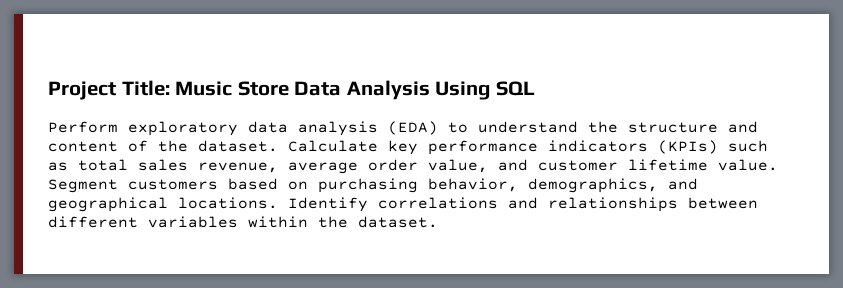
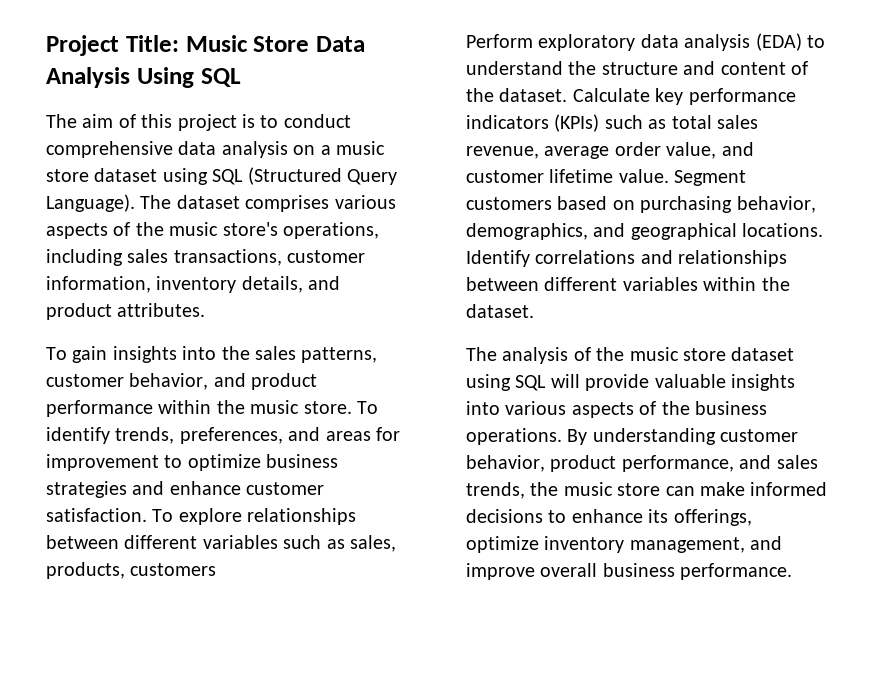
(535, 88) none -> [46,114,351,131] [46,141,385,158] [46,167,397,185] [46,194,396,212] [46,222,379,239] [46,249,366,266] [46,276,341,293] [46,303,206,320] [46,346,378,363] [46,373,318,390] [46,400,378,417] [46,427,400,444] [46,454,339,471] [46,481,325,498] [46,508,357,525] [46,535,396,552] [46,562,217,579] // The aim of this project is to conduct comprehensive data analysis on a music store dataset using SQL (Structured Query Language). The dataset comprises various aspects of the music store's operations, including sales transactions, customer information, inventory details, and product attributes. // To gain insights into the sales patterns, customer behavior, and product performance within the music store. To identify trends, preferences, and areas for improvement to optimize business strategies and enhance customer satisfaction. To explore relationships between different variables such as sales, products, customers
(438, 222) none -> [466,347,795,364] [466,374,795,391] [466,401,767,418] [466,428,799,445] [466,455,818,472] [466,482,828,499] [466,509,752,526] [466,536,783,553] [466,563,793,580] // The analysis of the music store dataset using SQL will provide valuable insights into various aspects of the business operations. By understanding customer behavior, product performance, and sales trends, the music store can make informed decisions to enhance its offerings, optimize inventory management, and improve overall business performance.

